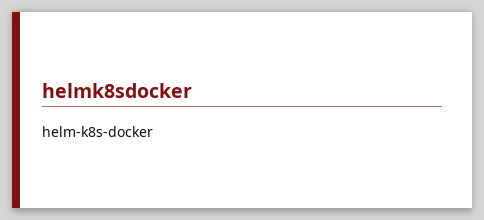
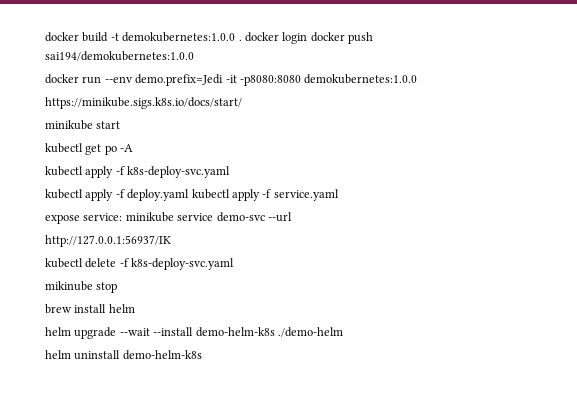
[42,83,192,98] [42,126,153,137] helmk8sdocker // helm-k8s-docker -> [45,32,373,44] [45,51,194,61] [45,74,418,86] [45,97,242,109] [45,120,121,130] [45,143,134,155] [45,166,231,178] [45,189,339,201] [45,212,292,224] [45,235,171,247] [45,258,235,270] [45,281,118,293] [45,304,135,314] [45,327,343,339] [45,350,202,360] docker build -t demokubernetes:1.0.0 . docker login docker push sai194/demokubernetes:1.0.0 // docker run --env demo.prefix=Jedi -it -p8080:8080 demokubernetes:1.0.0 // https://minikube.sigs.k8s.io/docs/start/ // minikube start // kubectl get po -A // kubectl apply -f k8s-deploy-svc.yaml // kubectl apply -f deploy.yaml kubectl apply -f service.yaml // expose service: minikube service demo-svc --url // http://127.0.0.1:56937/IK // kubectl delete -f k8s-deploy-svc.yaml // mikinube stop // brew install helm // helm upgrade --wait --install demo-helm-k8s ./demo-helm // helm uninstall demo-helm-k8s

